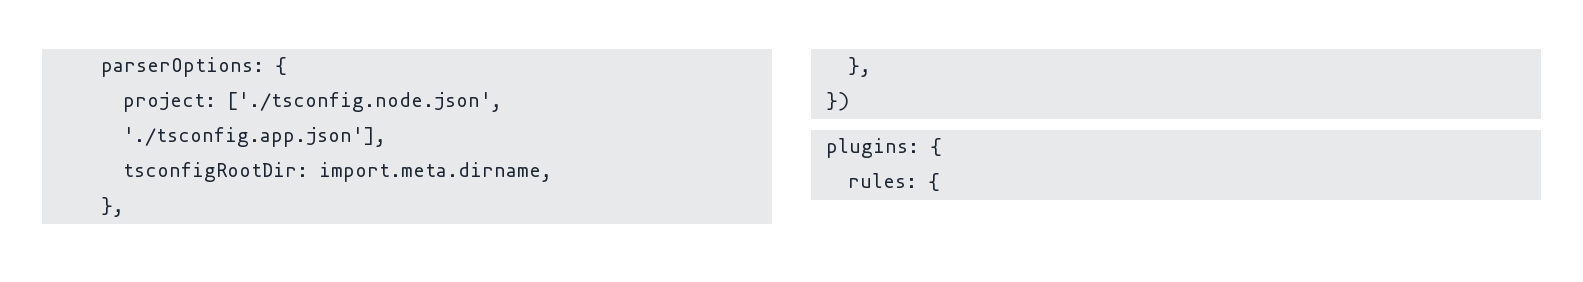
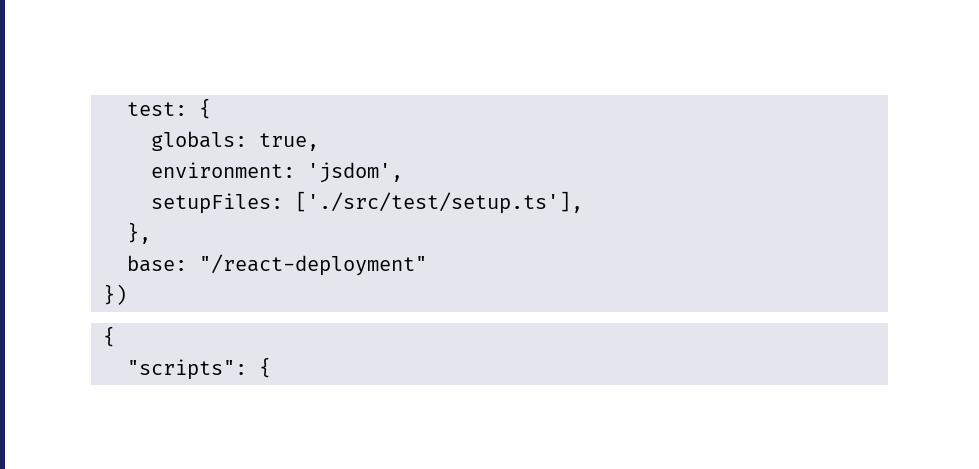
[100,57,287,77] [122,92,502,112] [122,127,386,147] [122,162,552,182] [100,197,124,217] [847,57,871,77] parserOptions: { // project: ['./tsconfig.node.json', './tsconfig.app.json'], // tsconfigRootDir: import.meta.dirname, // }, // }, -> [127,98,212,119] [151,131,320,151] [151,162,404,183] [151,191,584,214] [127,222,152,244] [127,254,428,276] test: { // globals: true, // environment: 'jsdom', // setupFiles: ['./src/test/setup.ts'], // }, // base: "/react-deployment"
[825,138,942,158] [847,173,917,188] plugins: { // rules: -> [103,326,116,347] [127,359,248,380] { // "scripts":

